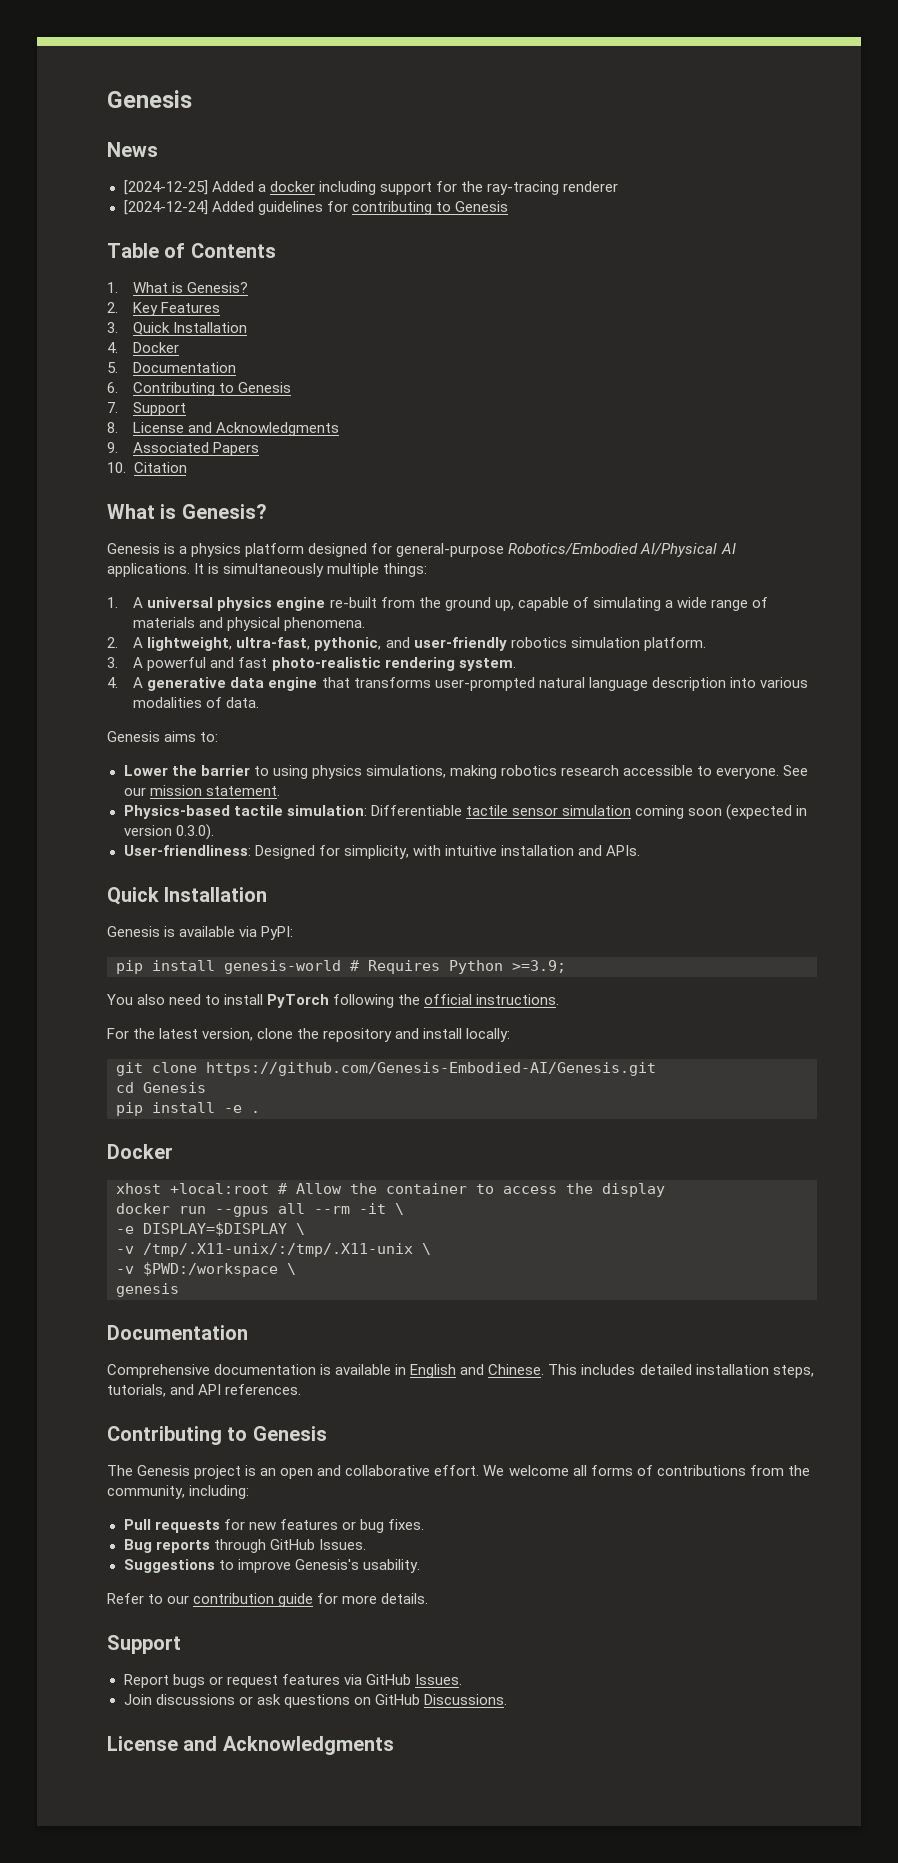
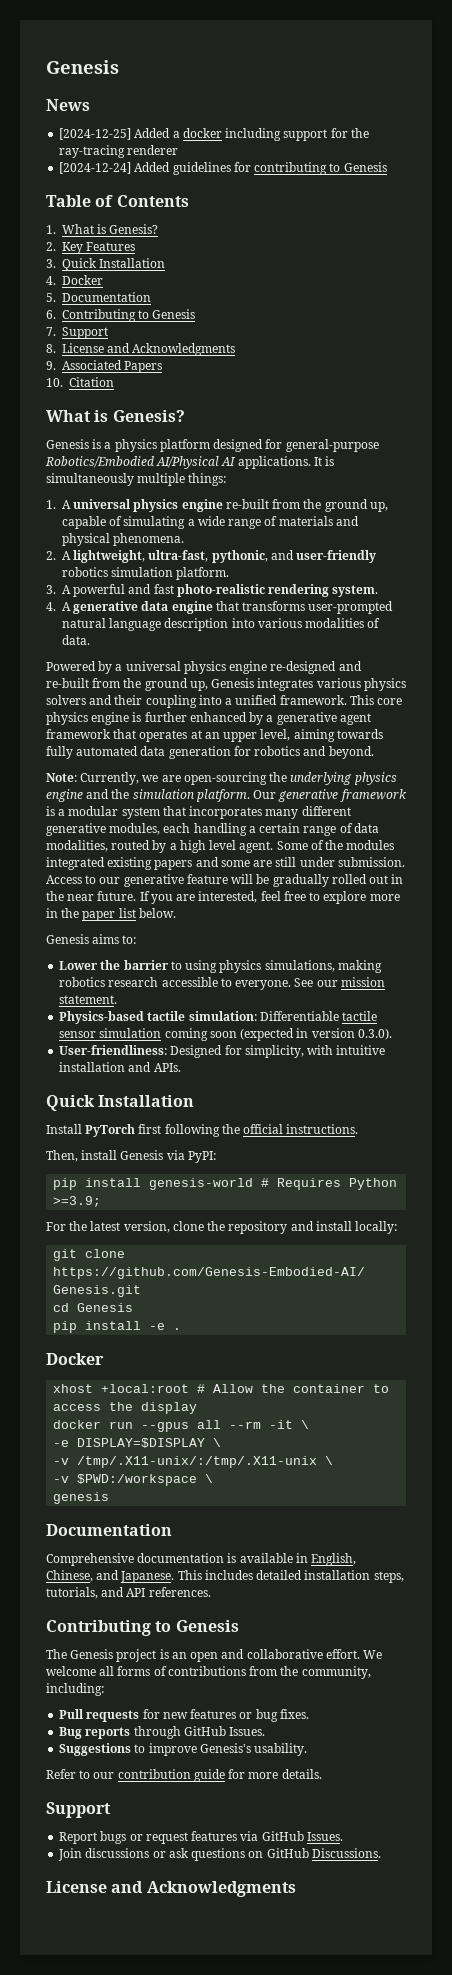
(260, 702) none -> [46,661,362,674] [46,678,406,691] [46,695,403,708] [46,712,371,725] [46,729,383,742] [46,746,374,759] [46,772,397,785] [46,789,407,802] [46,806,351,819] [46,823,379,836] [46,840,395,853] [46,857,405,870] [46,874,404,887] [46,891,400,904] [46,908,176,921] // Powered by a universal physics engine re-designed and re-built from the ground up, Genesis integrates various physics solvers and their coupling into a unified framework. This core physics engine is further enhanced by a generative agent framework that operates at an upper level, aiming towards fully automated data generation for robotics and beyond. // Note: Currently, we are open-sourcing the underlying physics engine and the simulation platform. Our generative framework is a modular system that incorporates many different generative modules, each handling a certain range of data modalities, routed by a high level agent. Some of the modules integrated existing papers and some are still under submission. Access to our generative feature will be gradually rolled out in the near future. If you are interested, feel free to explore more in the paper list below.
[107,926,236,937] Genesis is available -> [46,1124,359,1137] [46,1150,164,1162] Install PyTorch first following the official instructions. // Then, install Genesis
[107,994,560,1008] // You also need to install PyTorch following the official instructions. -> (102, 1201) none
[410,1364,545,1378] English and Chinese. -> [311,1553,357,1566] [46,1570,175,1583] English, Chinese, and Japanese.

